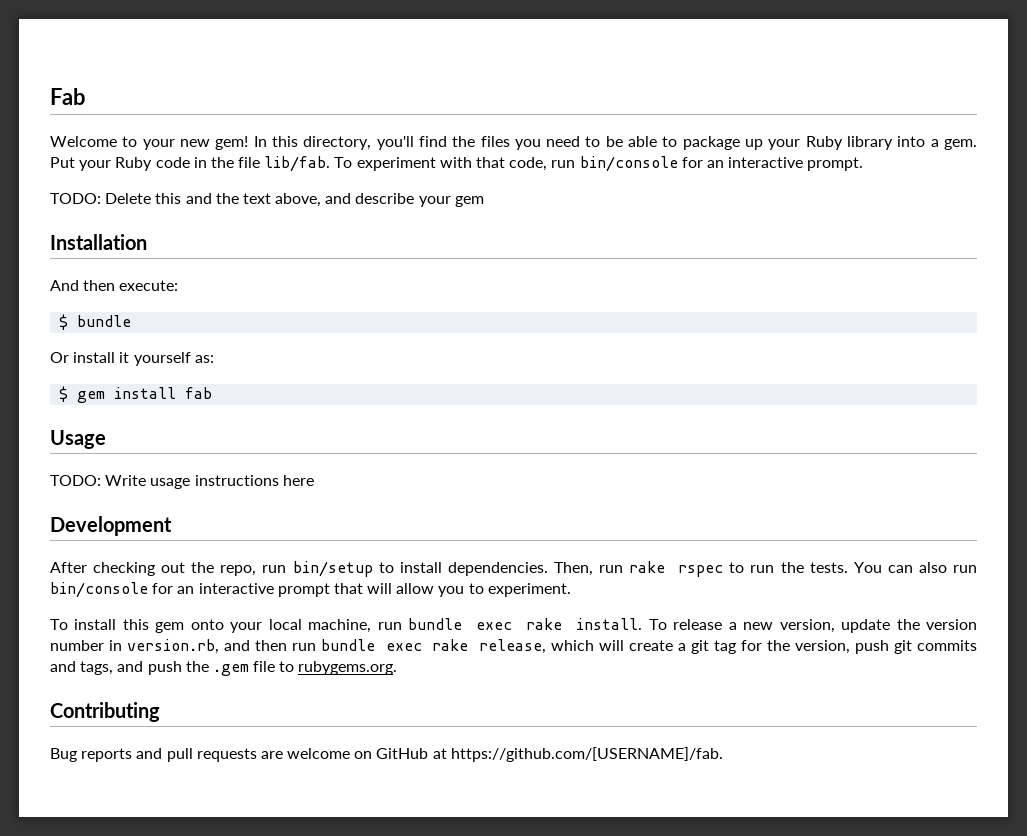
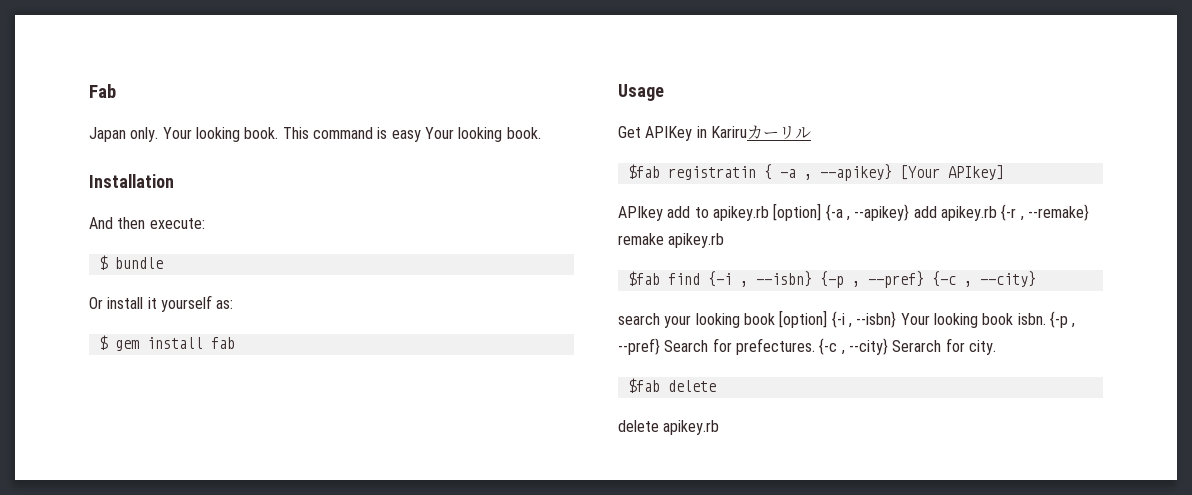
[50,136,978,150] [50,156,864,172] [50,193,484,207] Welcome to your new gem! In this directory, you'll find the files you need to be able to package up your Ruby library into a gem. Put your Ruby code in the file lib/fab. To experiment with that code, run bin/console for an interactive prompt. // TODO: Delete this and the text above, and describe your gem -> [89,127,541,142] Japan only. Your looking book. This command is easy Your looking book.
[50,475,314,489] [50,516,172,536] [50,561,977,577] [50,582,571,598] [50,618,978,633] [50,639,977,654] [50,661,398,676] [50,702,160,722] [50,747,723,762] TODO: Write usage instructions here // Development // After checking out the repo, run bin/setup to install dependencies. Then, run rake rspec to run the tests. You can also run bin/console for an interactive prompt that will allow you to experiment. // To install this gem onto your local machine, run bundle exec rake install. To release a new version, update the version number in version.rb, and then run bundle exec rake release, which will create a git tag for the version, push git commits and tags, and push the .gem file to rubygems.org. // Contributing // Bug reports and pull requests are welcome on GitHub at https://github.com/[USERNAME]/fab. -> [618,125,811,141] [627,164,1004,181] [618,203,1089,221] [618,233,725,248] [627,271,1036,288] [618,310,1076,328] [618,338,996,355] [627,378,716,393] [618,420,720,435] Get APIKey in Kariruカーリル // $fab registratin { -a , --apikey} [Your APIkey] // APIkey add to apikey.rb [option] {-a , --apikey} add apikey.rb {-r , --remake} remake apikey.rb // $fab find {-i , --isbn} {-p , --pref} {-c , --city} // search your looking book [option] {-i , --isbn} Your looking book isbn. {-p , --pref} Search for prefectures. {-c , --city} Serarch for city. // $fab delete // delete apikey.rb

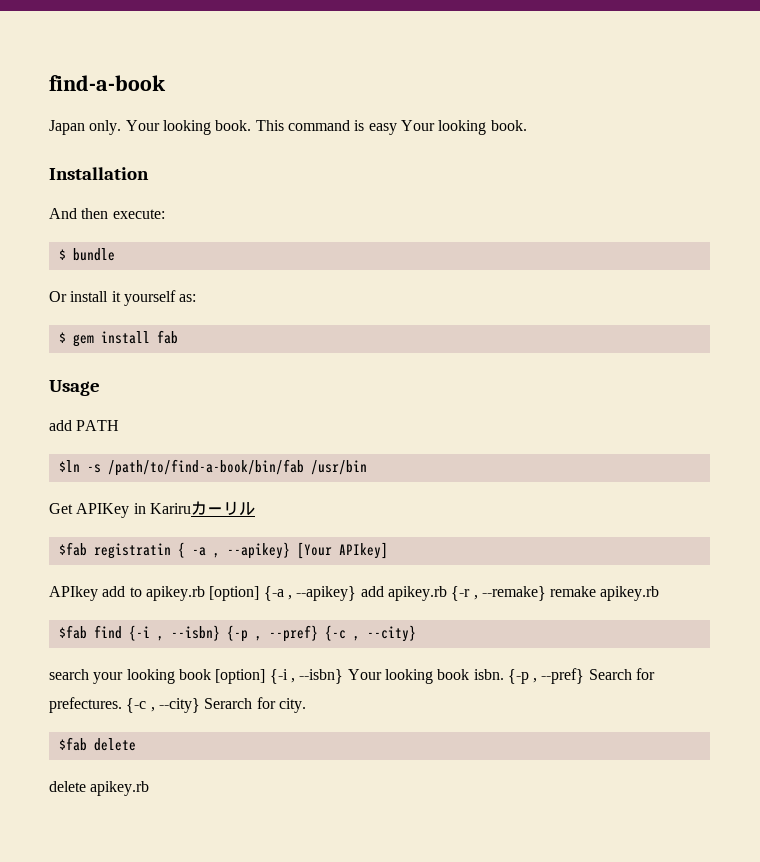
[89,84,116,98] Fab -> [49,75,166,91] find-a-book
(664, 92) none -> [49,420,120,431] [58,459,367,476] // add PATH // $ln -s /path/to/find-a-book/bin/fab /usr/bin

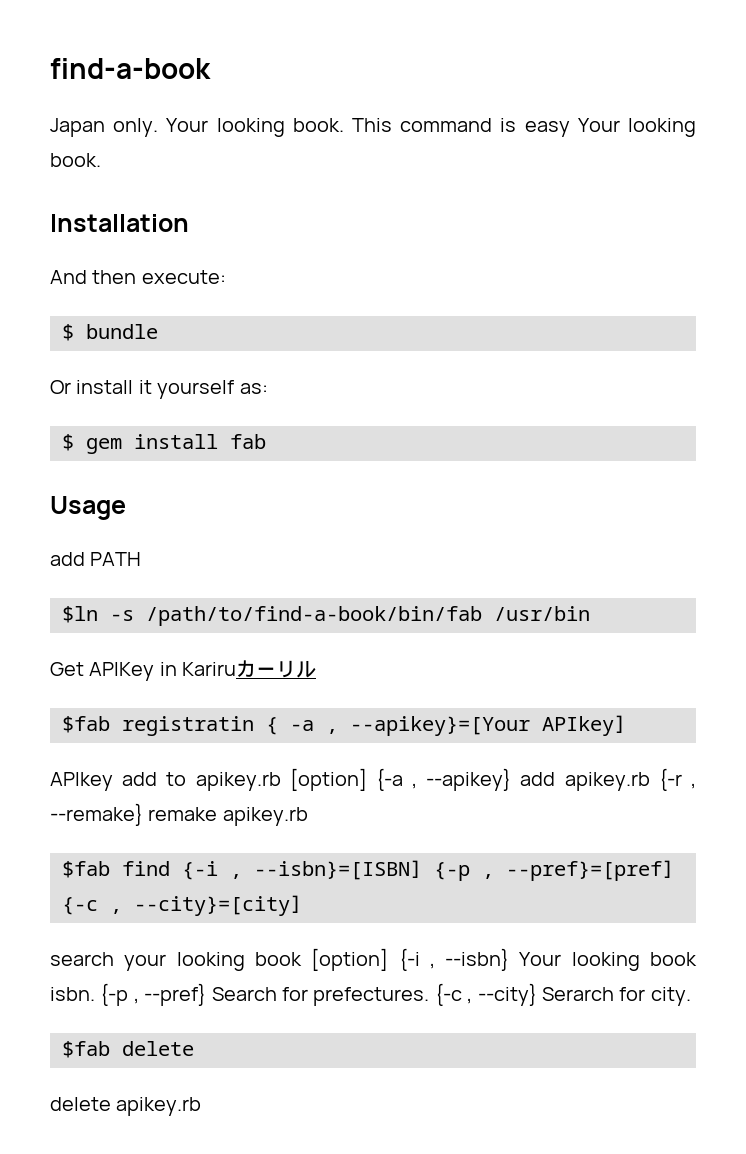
[226,542,332,559] --apikey} [Your -> [350,716,530,736] --apikey}=[Your
[170,625,416,642] --isbn} {-p , --pref} {-c , --city} -> [254,860,674,881] [62,895,302,916] --isbn}=[ISBN] {-p , --pref}=[pref] {-c , --city}=[city]

